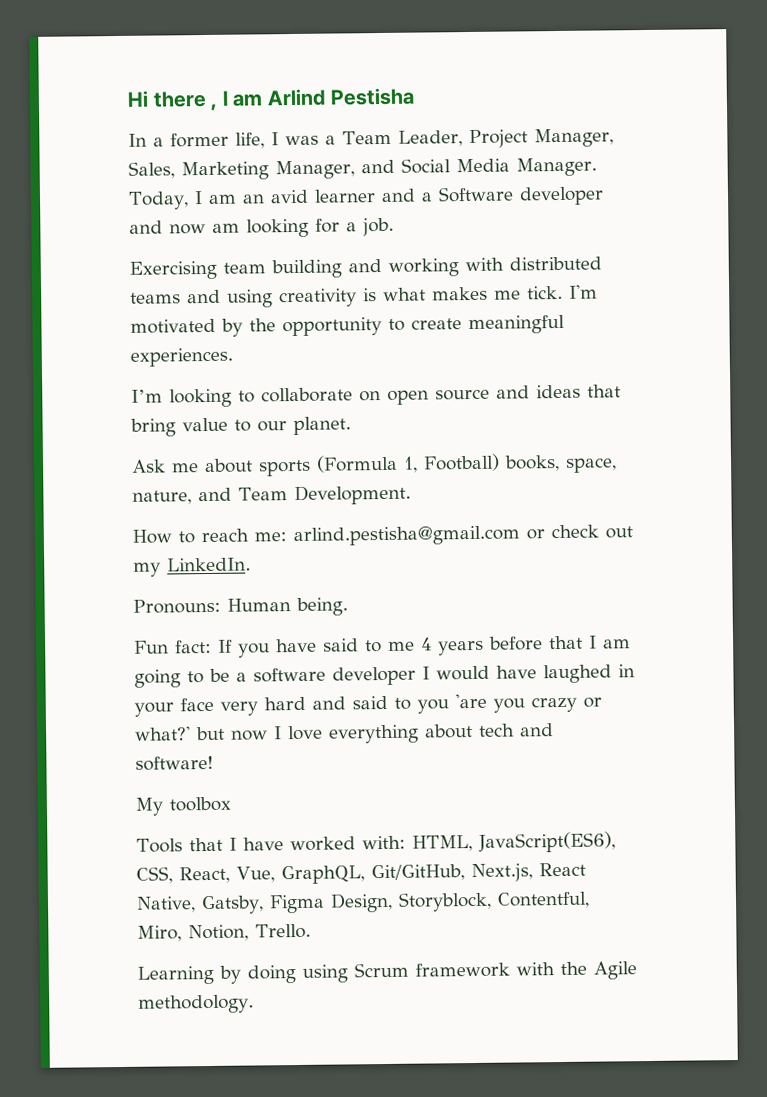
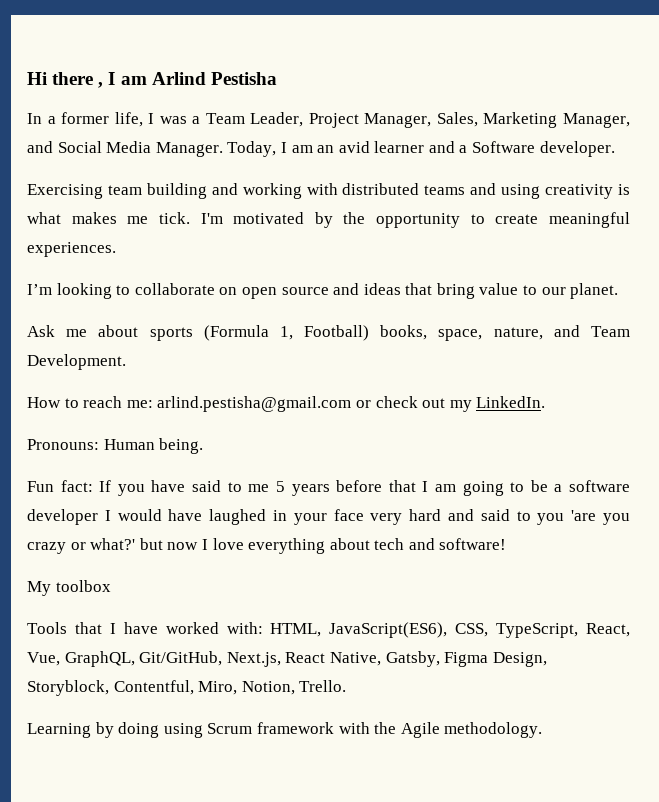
[518,186,604,206] [129,217,394,238] developer and now am looking for a job. -> [539,141,615,157] developer.
[421,637,432,651] 4 -> [275,481,285,492] 5
(173, 875) none -> [496,623,579,638] TypeScript,

